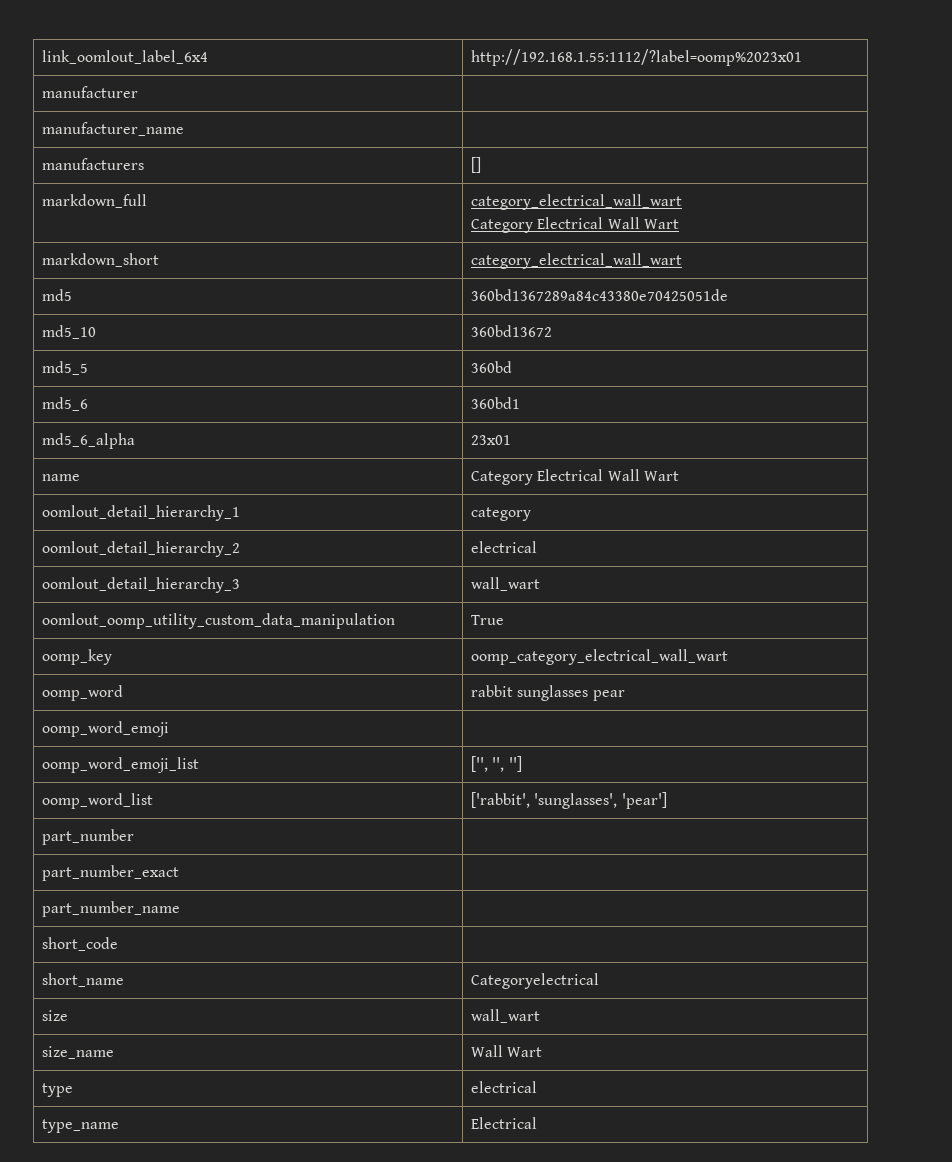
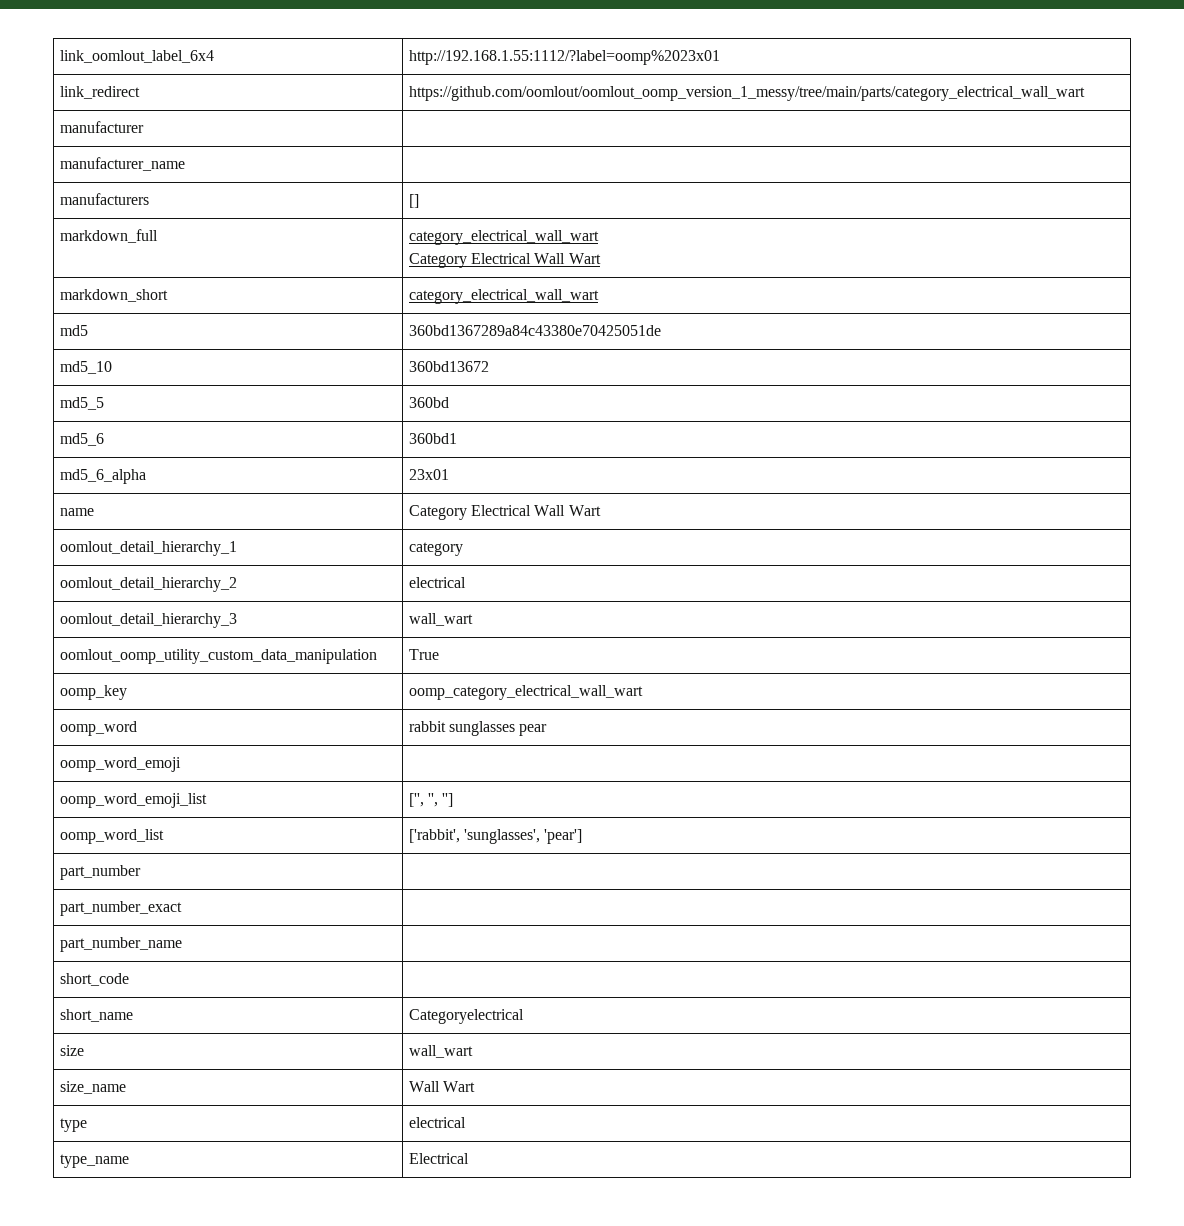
(803, 57) none -> [59,86,140,99] [408,86,1085,101] // link_redirect | https://github.com/oomlout/oomlout_oomp_version_1_messy/tree/main/parts/category_electrical_wall_wart

